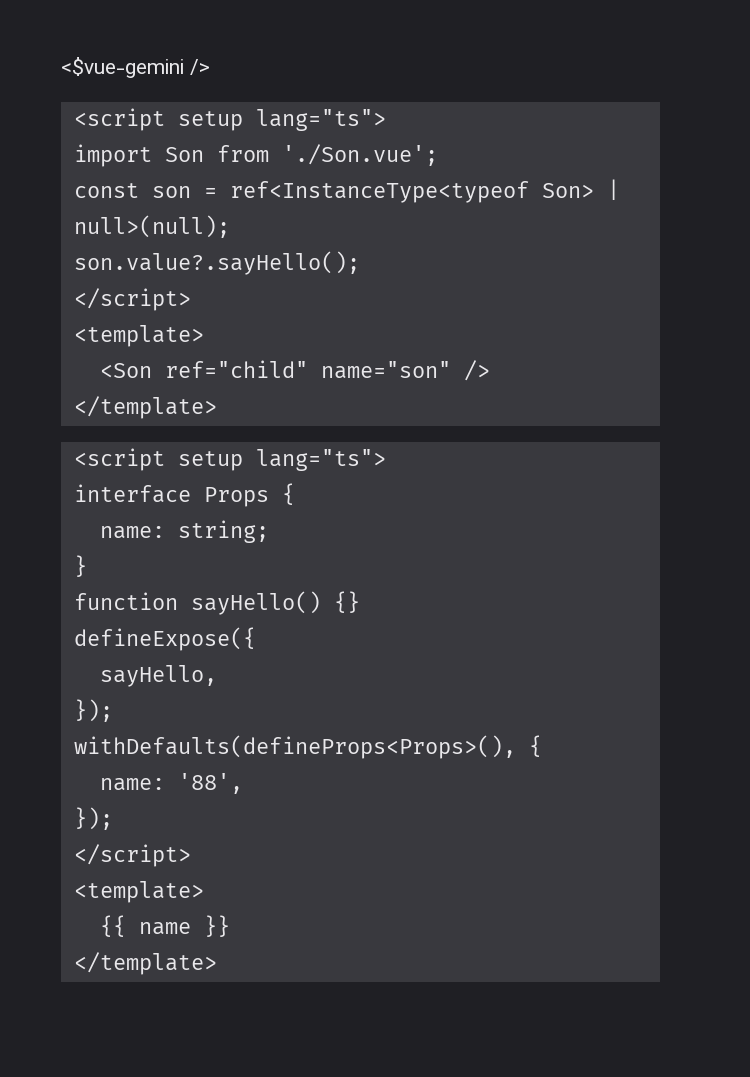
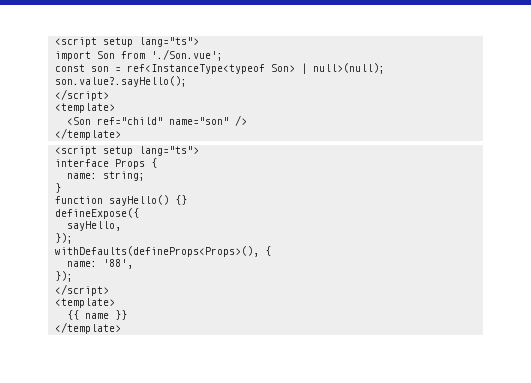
[61,57,210,78] <$vue-gemini /> // -> (54, 42) none

